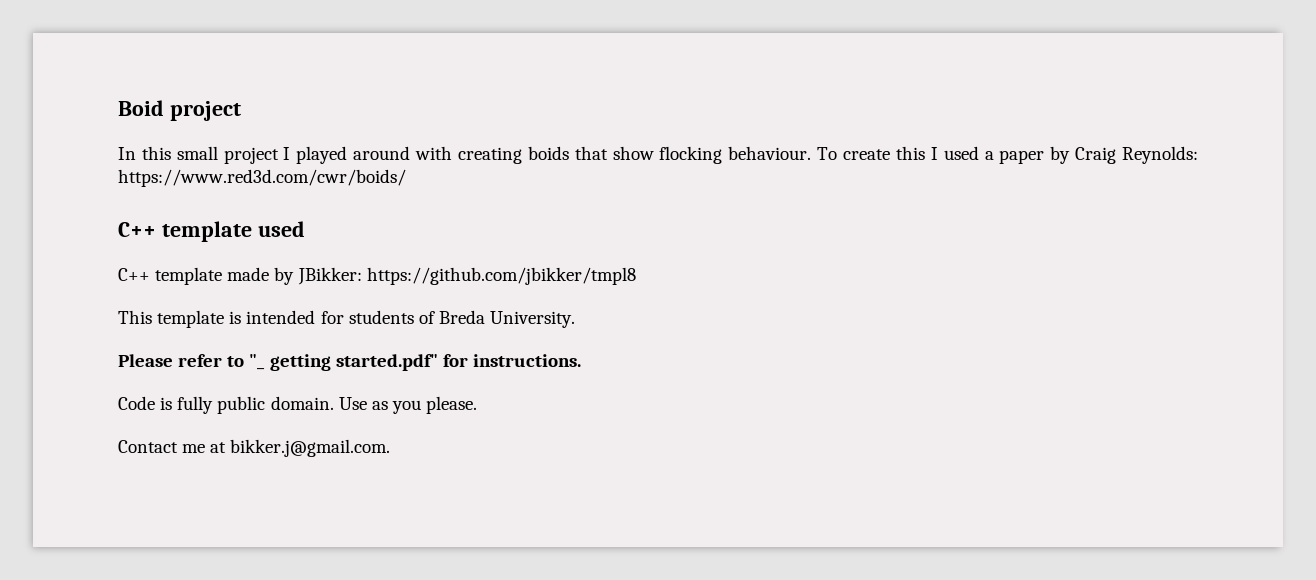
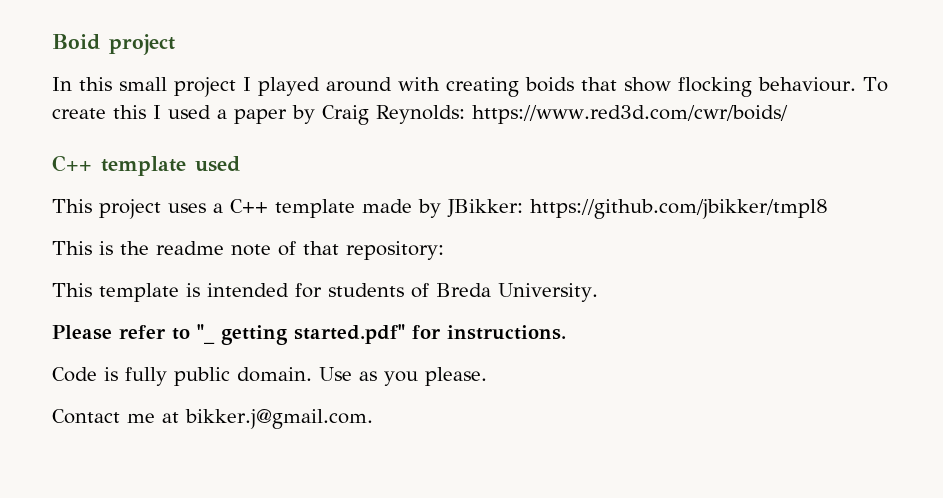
(305, 229) none -> [52,199,223,219] This project uses a
(636, 276) none -> [52,241,444,260] // This is the readme note of that repository:

